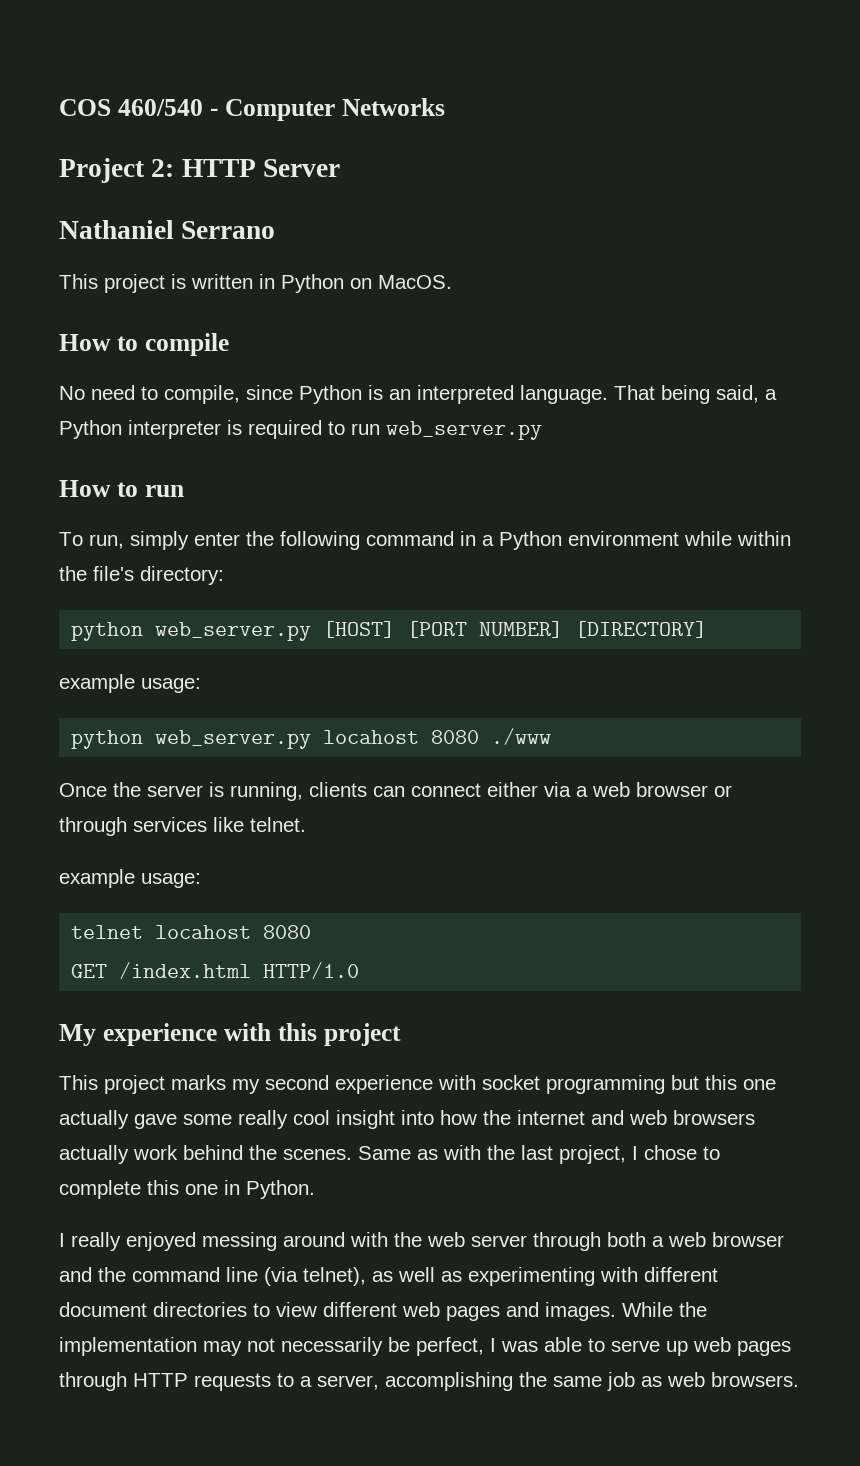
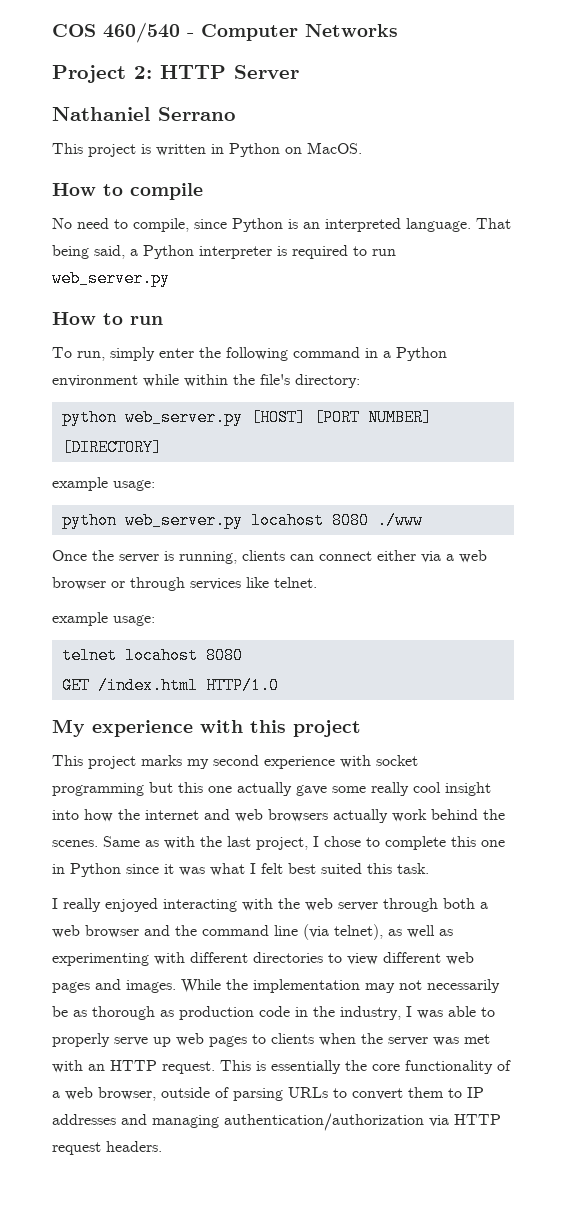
[246,1180,315,1199] Python. -> [70,863,429,877] Python since it was what I felt best suited this task.
[202,1232,345,1251] messing around -> [163,899,237,912] interacting
[59,1302,147,1317] document -> (248, 957) none
[416,1337,484,1356] perfect, -> [73,1006,401,1020] as thorough as production code in the industry,
(605, 1345) none -> [52,1033,110,1047] properly
[59,1372,799,1391] through HTTP requests to a server, accomplishing the same job as web browsers. -> [252,1033,490,1046] [52,1060,511,1074] [52,1087,484,1101] [52,1113,501,1131] [52,1141,162,1155] to clients when the server was met with an HTTP request. This is essentially the core functionality of a web browser, outside of parsing URLs to convert them to IP addresses and managing authentication/authorization via HTTP request headers.

